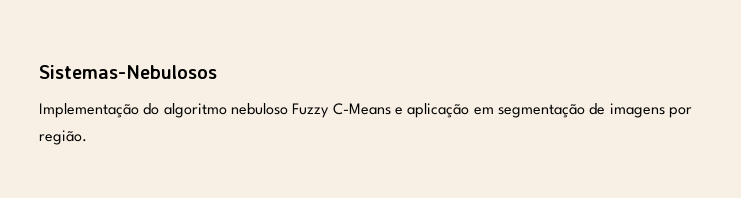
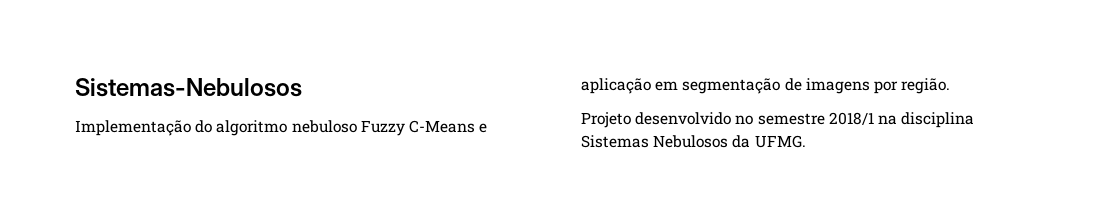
(87, 137) none -> [581,112,975,128] [581,135,806,148] // Projeto desenvolvido no semestre 2018/1 na disciplina Sistemas Nebulosos da UFMG.

